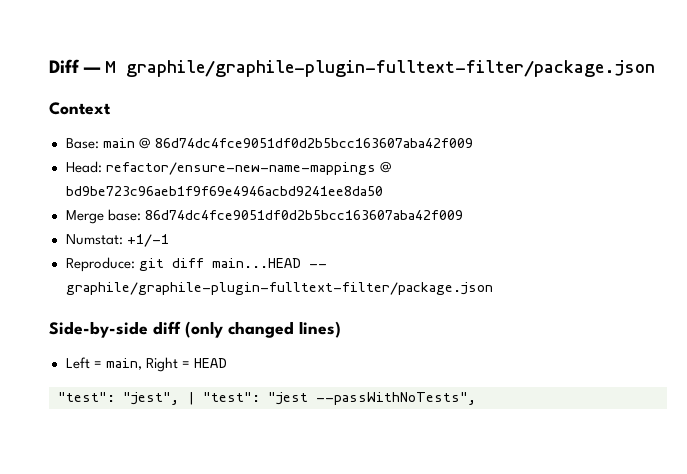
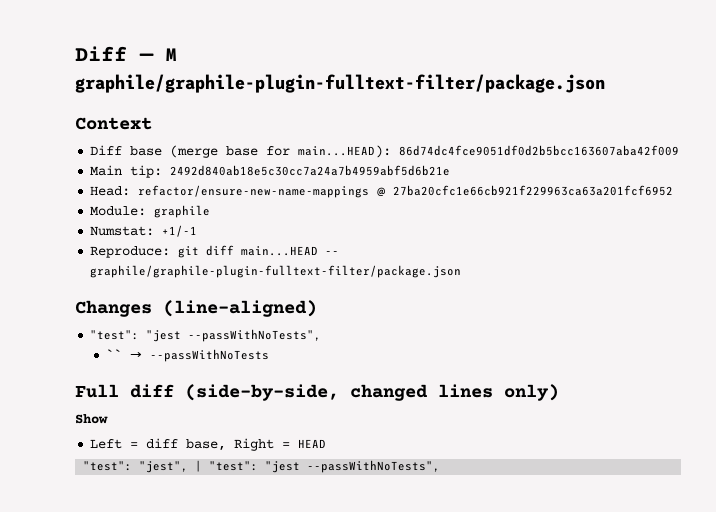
[65,137,473,149] Base: main @ 86d74dc4fce9051df0d2b5bcc163607aba42f009 -> [90,145,680,158] [90,165,451,178] Diff base (merge base for main...HEAD): 86d74dc4fce9051df0d2b5bcc163607aba42f009 // Main tip: 2492d840ab18e5c30cc7a24a7b4959abf5d6b21e
[65,186,383,196] [65,209,463,224] bd9be723c96aeb1f9f69e4946acbd9241ee8da50 // Merge base: 86d74dc4fce9051df0d2b5bcc163607aba42f009 -> [393,185,674,196] [90,205,211,218] 27ba20cfc1e66cb921f229963ca63a201fcf6952 // Module: graphile
[49,321,341,338] Side-by-side diff (only changed lines) -> [75,300,317,317] [90,329,322,342] [106,349,270,362] [75,384,559,401] [75,414,108,424] Changes (line-aligned) // "test": "jest --passWithNoTests", // `` → --passWithNoTests // Full diff (side-by-side, changed lines only) // Show
[105,358,142,370] main, -> [146,438,227,451] diff base,

